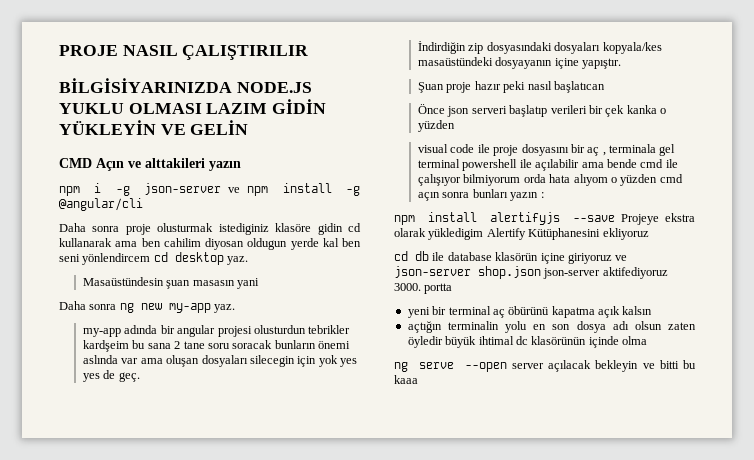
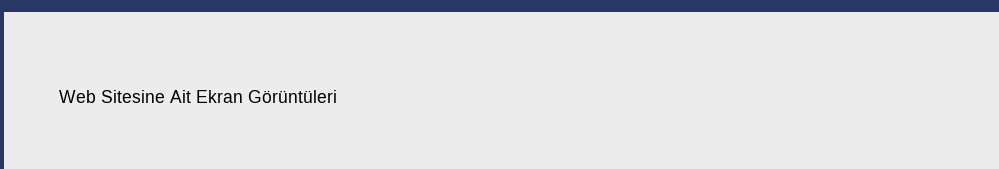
[59,45,309,60] [59,78,312,93] [59,99,327,114] [59,120,249,135] [59,158,241,171] [59,183,360,196] [59,198,143,211] [59,223,361,235] [59,238,361,250] [59,252,249,265] [83,277,260,289] [59,301,236,313] [83,325,351,337] [83,340,351,352] [83,355,358,367] [83,370,140,382] [418,41,662,54] [418,57,622,69] [418,81,605,93] [418,104,667,117] [418,120,456,132] [418,144,676,156] [418,159,678,171] [418,174,683,186] [418,189,544,201] [394,212,695,225] [394,228,649,240] [394,251,628,264] [394,266,668,279] [394,283,453,294] [407,306,653,318] [407,321,696,333] [407,336,647,348] [394,360,696,372] [394,375,418,384] PROJE NASIL ÇALIŞTIRILIR // BİLGİSİYARINIZDA NODE.JS YUKLU OLMASI LAZIM GİDİN YÜKLEYİN VE GELİN // CMD Açın ve alttakileri yazın // npm i -g json-server ve npm install -g @angular/cli // Daha sonra proje olusturmak istediginiz klasöre gidin cd kullanarak ama ben cahilim diyosan oldugun yerde kal ben seni yönlendircem cd desktop yaz. // Masaüstündesin şuan masasın yani // Daha sonra ng new my-app yaz. // my-app adında bir angular projesi olusturdun tebrikler kardşeim bu sana 2 tane soru soracak bunların önemi aslında var ama oluşan dosyaları silecegin için yok yes yes de geç. // İndirdiğin zip dosyasındaki dosyaları kopyala/kes masaüstündeki dosyayanın içine yapıştır. // Şuan proje hazır peki nasıl başlatıcan // Önce json serveri başlatıp verileri bir çek kanka o yüzden // visual code ile proje dosyasını bir aç , terminala gel terminal powershell ile açılabilir ama bende cmd ile çalışıyor bilmiyorum orda hata alıyom o yüzden cmd açın sonra bunları yazın : // npm install alertifyjs --save Projeye ekstra olarak yükledigim Alertify Kütüphanesini ekliyoruz // cd db ile database klasörün içine giriyoruz ve json-server shop.json json-server aktifediyoruz 3000. portta // yeni bir terminal aç öbürünü kapatma açık kalsın // açtığın terminalin yolu en son dosya adı olsun zaten öyledir büyük ihtimal dc klasörünün içinde olma // ng serve --open server açılacak bekleyin ve bitti bu kaaa -> [59,90,337,103] Web Sitesine Ait Ekran Görüntüleri

